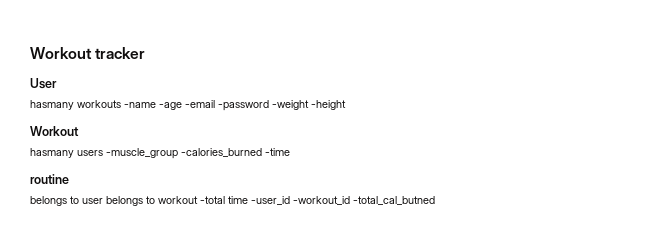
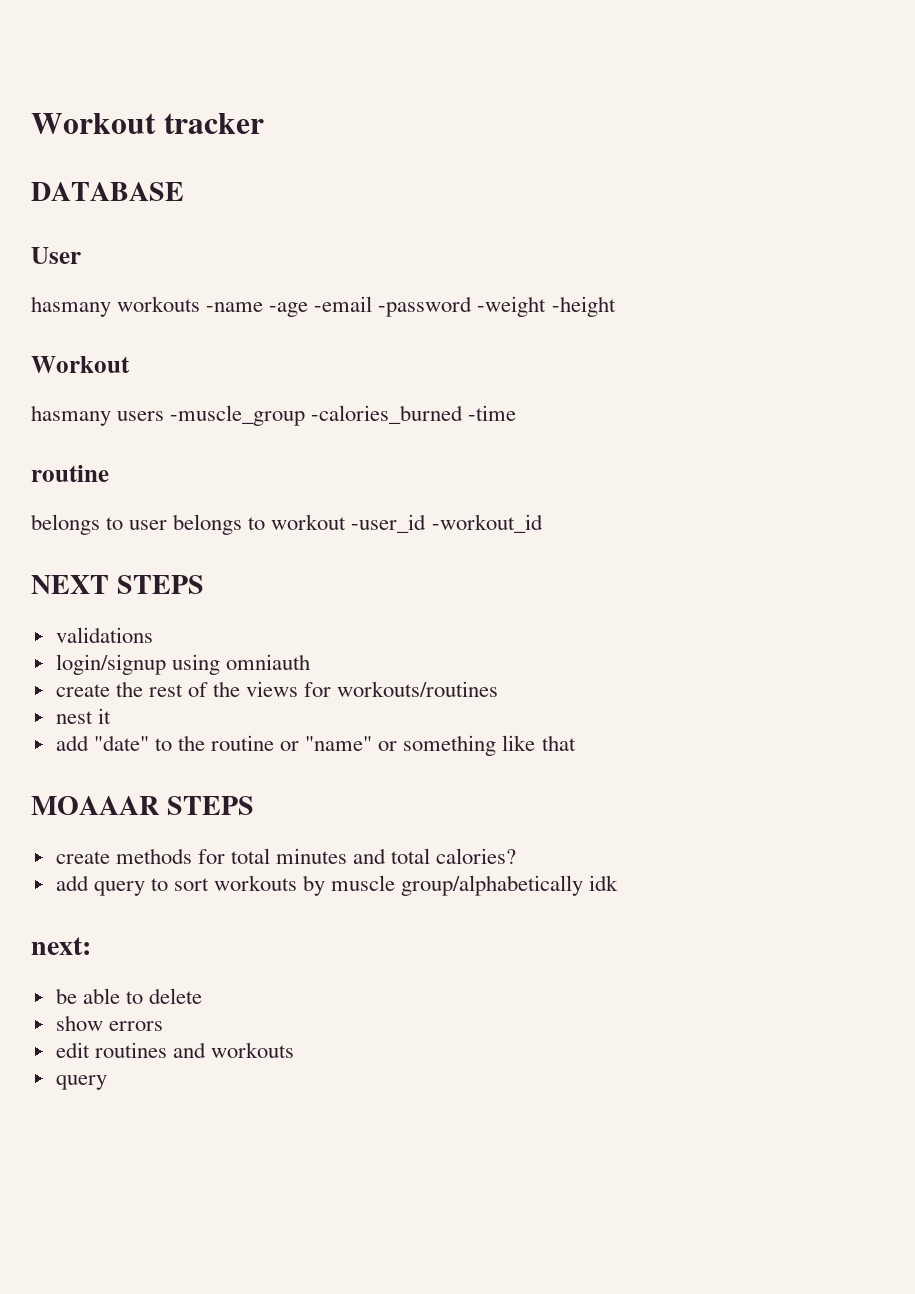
(146, 53) none -> [31,182,184,201] // DATABASE
[200,196,248,204] -total time -> (347, 522) none
[353,196,435,205] -total_cal_butned -> [31,575,204,594] [55,627,153,643] [55,654,310,675] [55,681,499,697] [55,708,111,724] [55,735,576,756] [31,796,254,815] [55,848,517,864] [55,875,619,896] [31,937,91,955] [55,988,202,1004] [55,1015,163,1031] [55,1042,294,1058] [55,1075,107,1090] // NEXT STEPS // validations // login/signup using omniauth // create the rest of the views for workouts/routines // nest it // add "date" to the routine or "name" or something like that // MOAAAR STEPS // create methods for total minutes and total calories? // add query to sort workouts by muscle group/alphabetically idk // next: // be able to delete // show errors // edit routines and workouts // query

